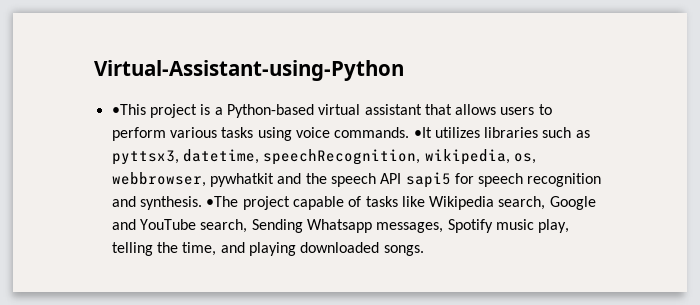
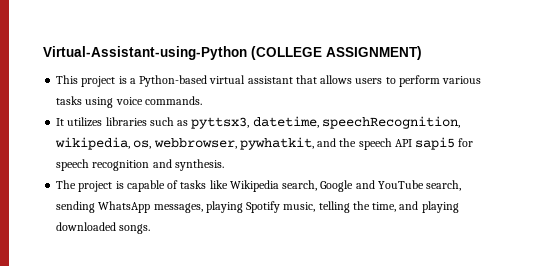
[111,104,146,115] // •This -> [251,46,422,60] [56,75,79,84] (COLLEGE ASSIGNMENT) // This
[413,127,432,138] •It -> [56,118,65,126] // It
[209,173,274,187] pywhatkit -> [239,137,314,150] pywhatkit,
[206,196,290,210] •The project -> [56,180,124,192] // The project is
[251,219,570,233] Sending Whatsapp messages, Spotify music play, -> [56,201,316,213] sending WhatsApp messages, playing Spotify music,

